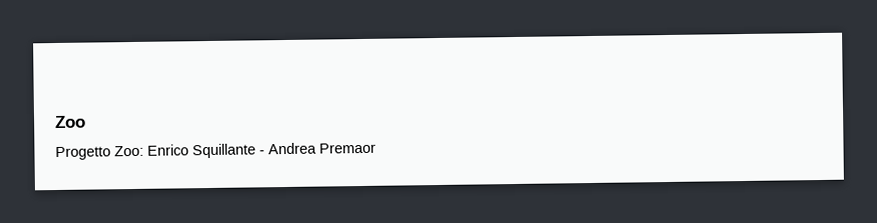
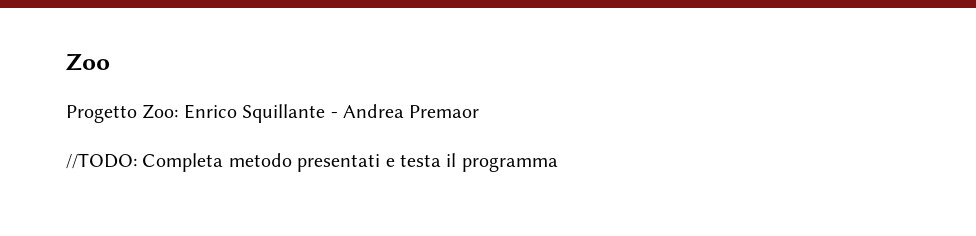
(376, 148) none -> [66,153,558,172] // //TODO: Completa metodo presentati e testa il programma

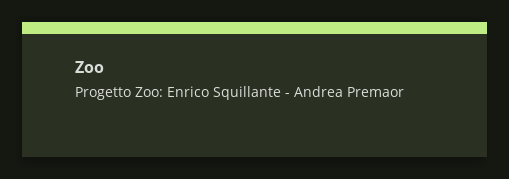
[66,153,558,172] // //TODO: Completa metodo presentati e testa il programma -> (404, 92) none

